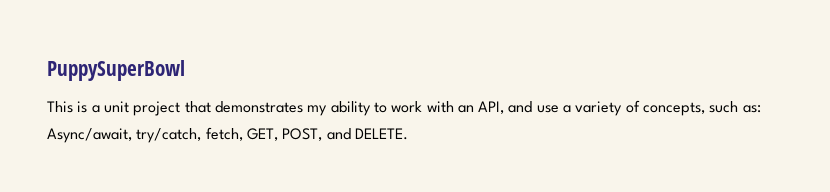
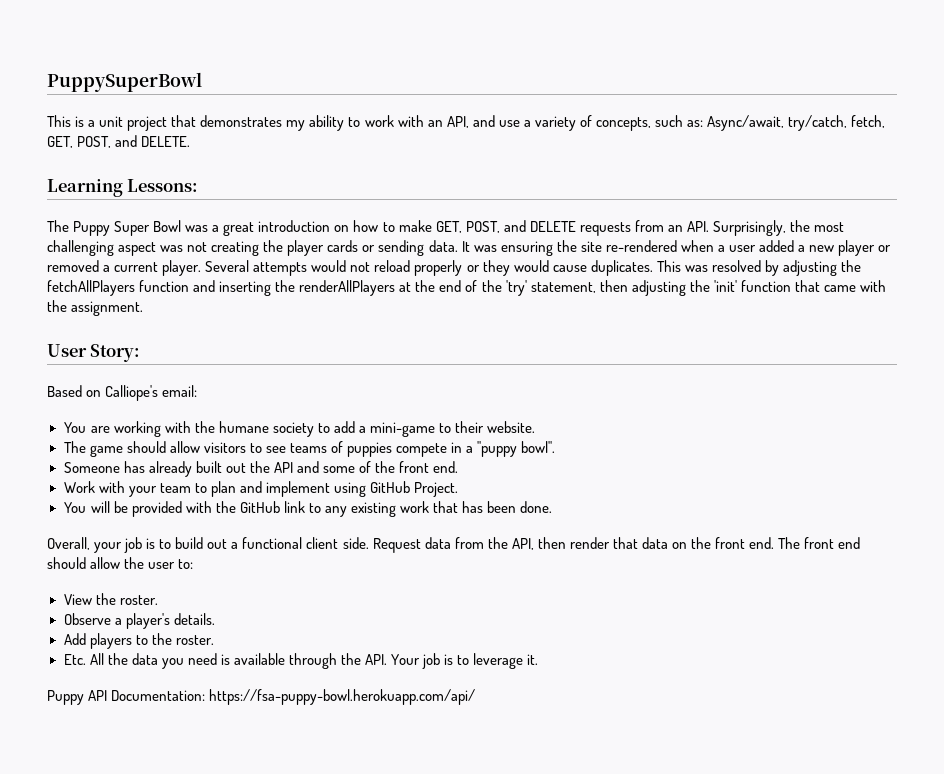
(408, 134) none -> [47,179,199,197] [47,220,845,236] [47,240,892,256] [47,260,861,276] [47,280,886,296] [47,300,144,316] [47,344,141,362] [47,385,198,401] [63,421,536,437] [63,441,556,457] [63,461,459,477] [63,481,459,497] [63,501,553,517] [47,537,861,553] [47,557,194,569] [63,593,158,605] [63,613,215,629] [63,633,214,649] [63,653,539,669] [47,689,476,705] // Learning Lessons: // The Puppy Super Bowl was a great introduction on how to make GET, POST, and DELETE requests from an API. Surprisingly, the most challenging aspect was not creating the player cards or sending data. It was ensuring the site re-rendered when a user added a new player or removed a current player. Several attempts would not reload properly or they would cause duplicates. This was resolved by adjusting the fetchAllPlayers function and inserting the renderAllPlayers at the end of the 'try' statement, then adjusting the 'init' function that came with the assignment. // User Story: // Based on Calliope's email: // You are working with the humane society to add a mini-game to their website. // The game should allow visitors to see teams of puppies compete in a "puppy bowl". // Someone has already built out the API and some of the front end. // Work with your team to plan and implement using GitHub Project. // You will be provided with the GitHub link to any existing work that has been done. // Overall, your job is to build out a functional client side. Request data from the API, then render that data on the front end. The front end should allow the user to: // View the roster. // Observe a player's details. // Add players to the roster. // Etc. All the data you need is available through the API. Your job is to leverage it. // Puppy API Documentation: https://fsa-puppy-bowl.herokuapp.com/api/

